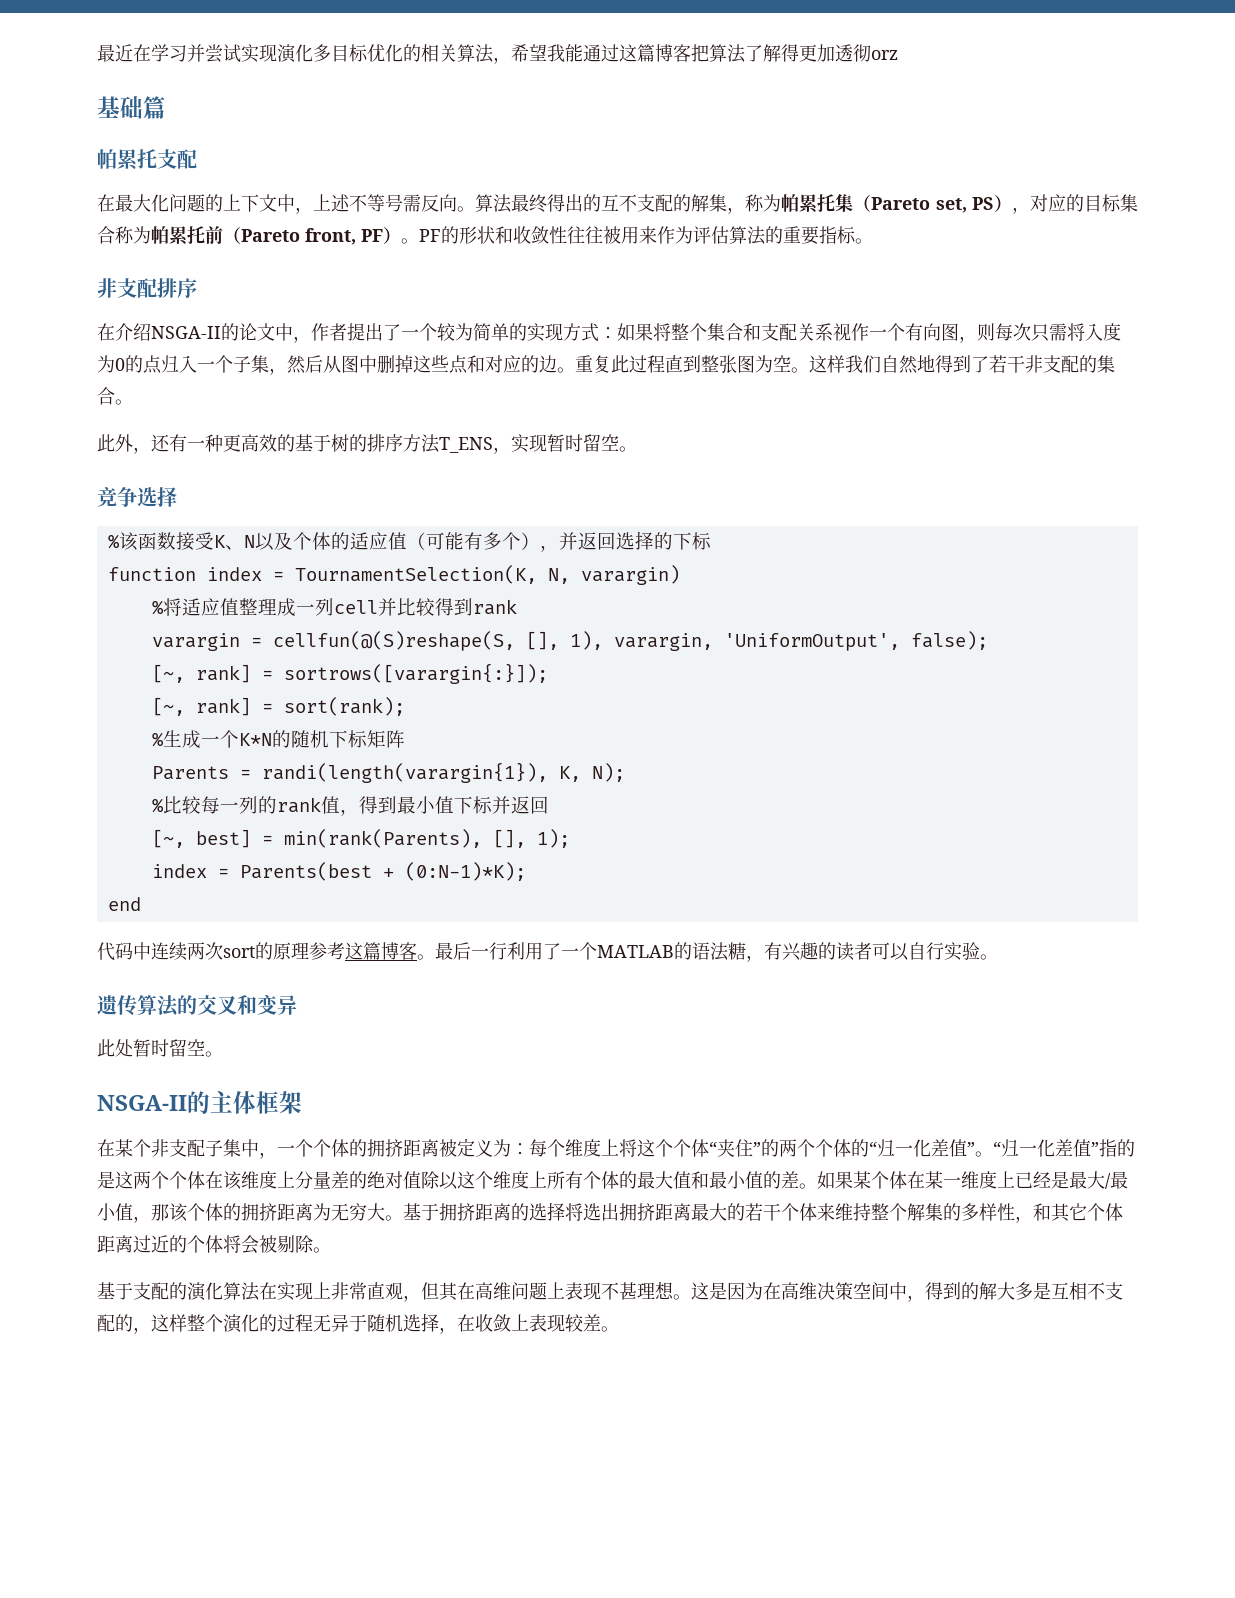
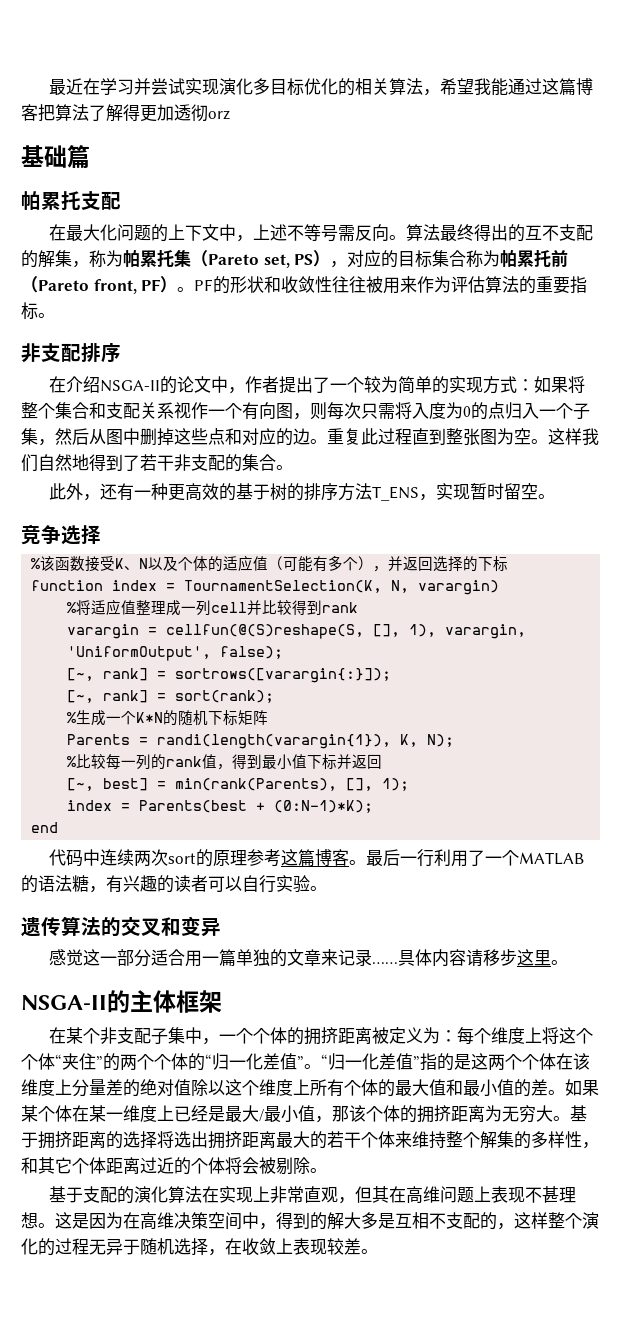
[97,1039,205,1057] 此处暂时留空 -> [49,949,552,967] 感觉这一部分适合用一篇单独的文章来记录……具体内容请移步这里

